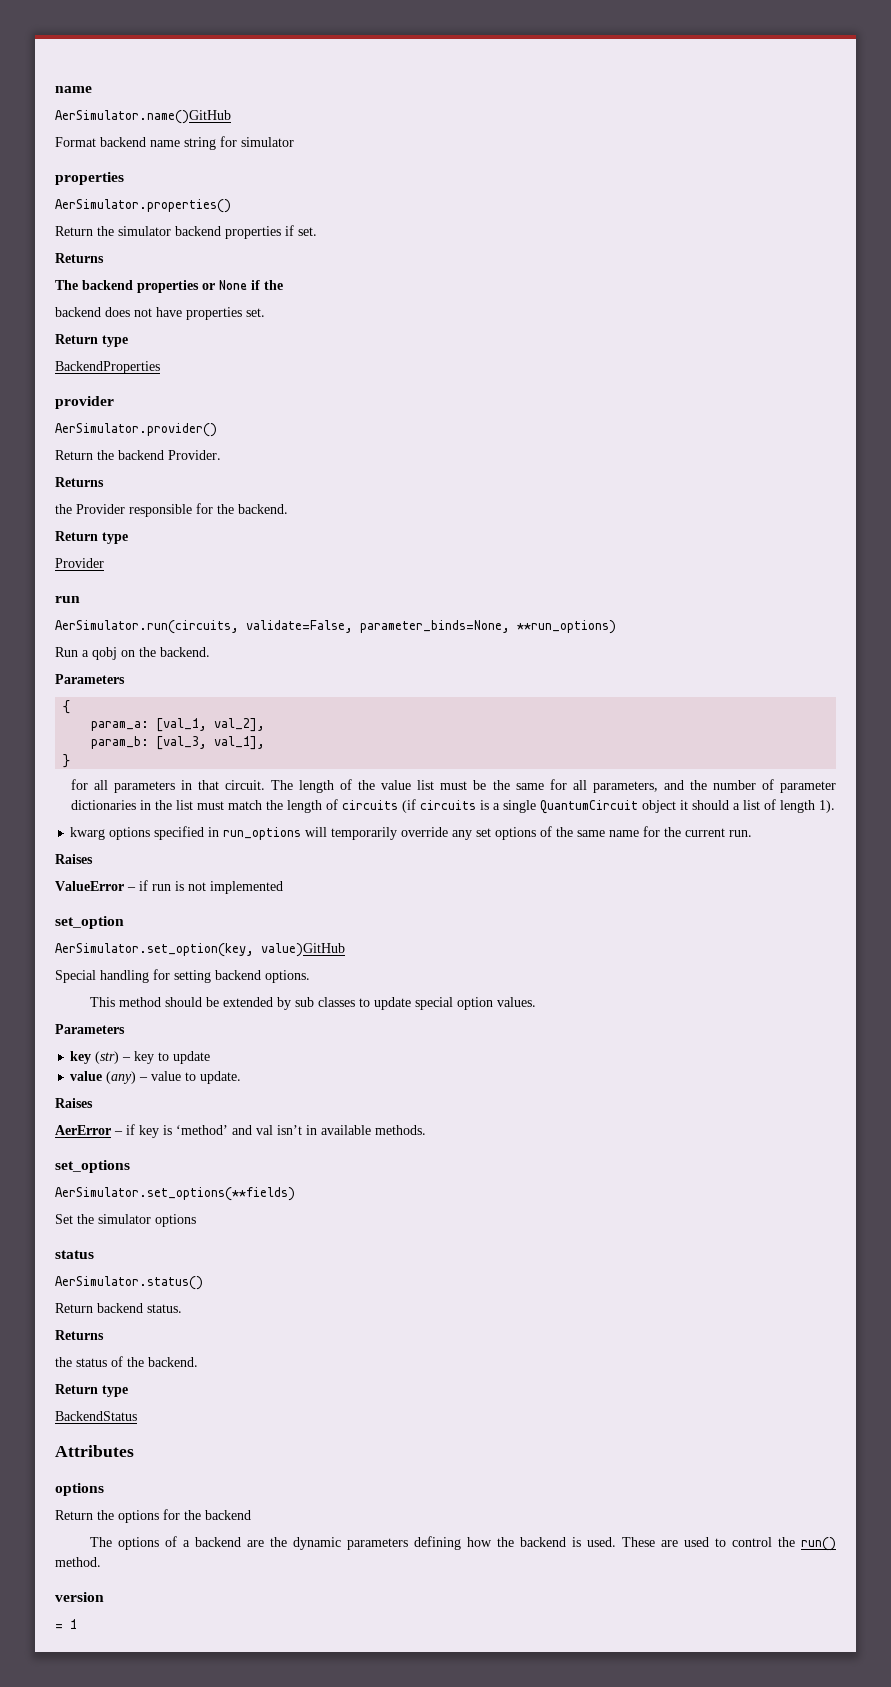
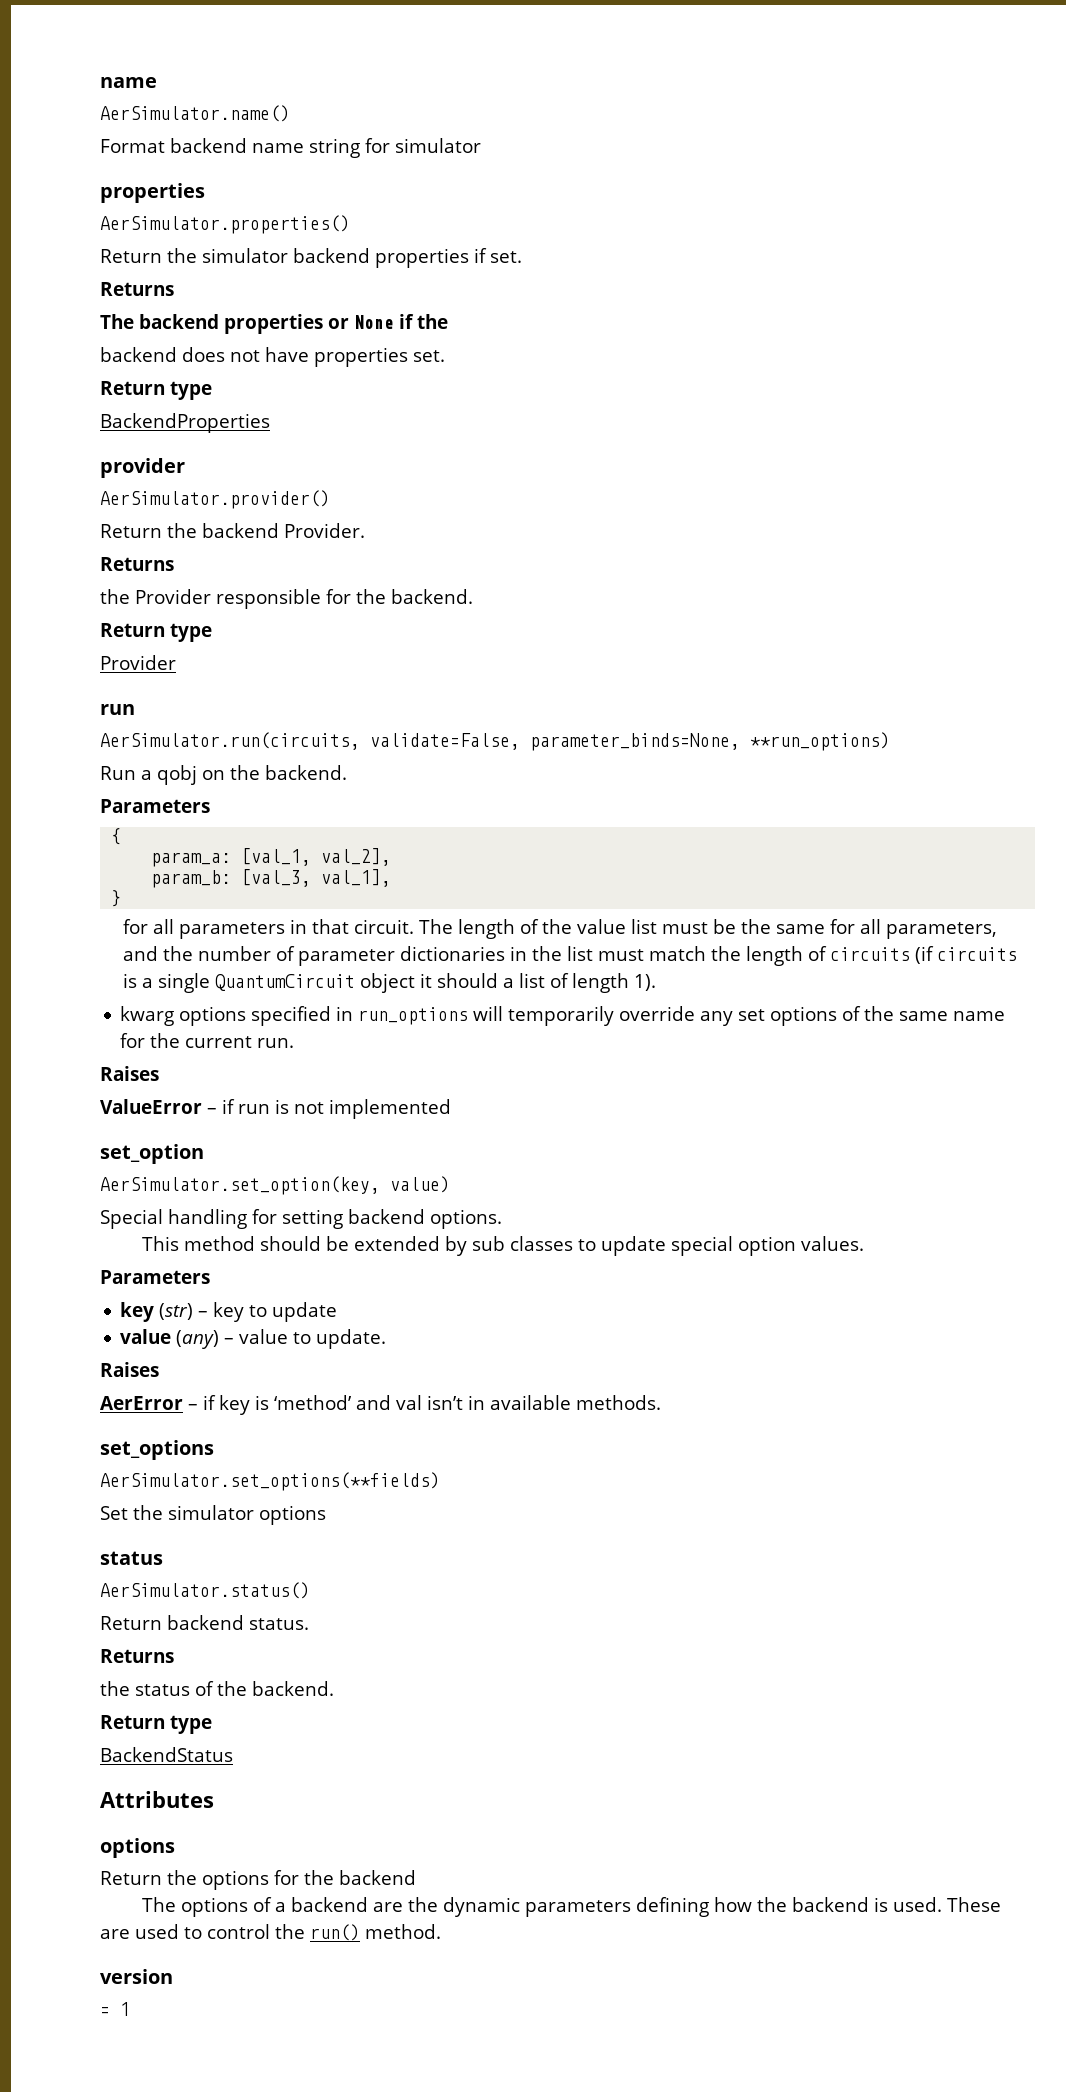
[55,110,231,124] AerSimulator.name()GitHub -> [100,105,290,122] AerSimulator.name()
[261,943,345,957] value)GitHub -> [390,1176,450,1193] value)

